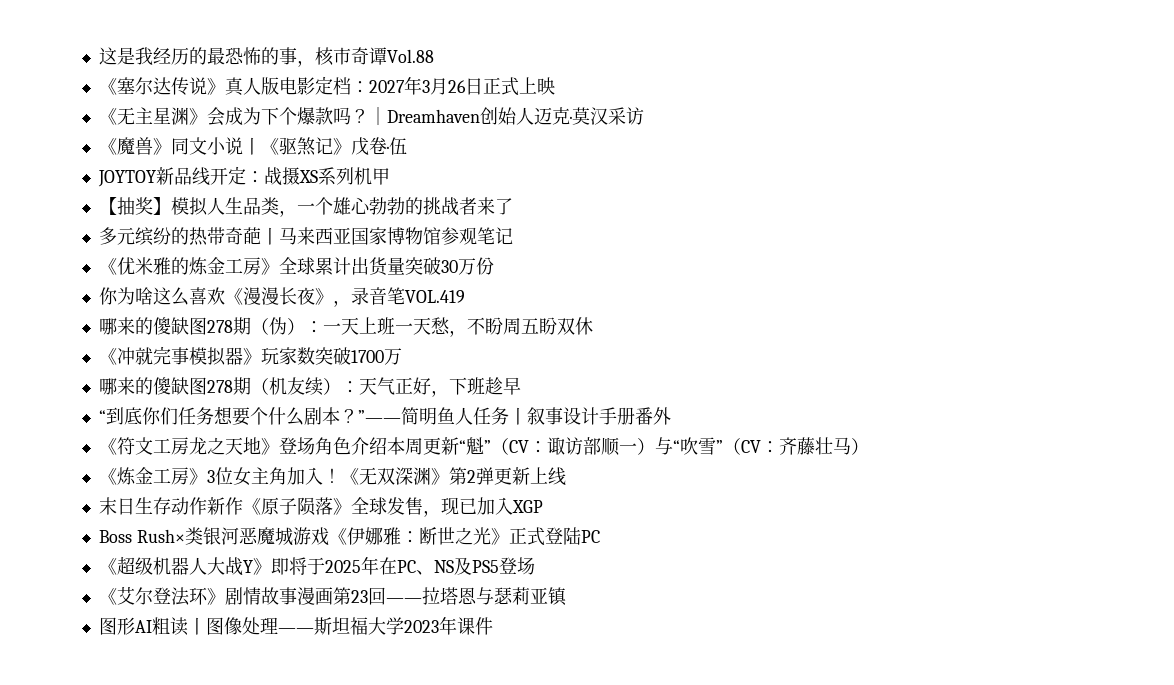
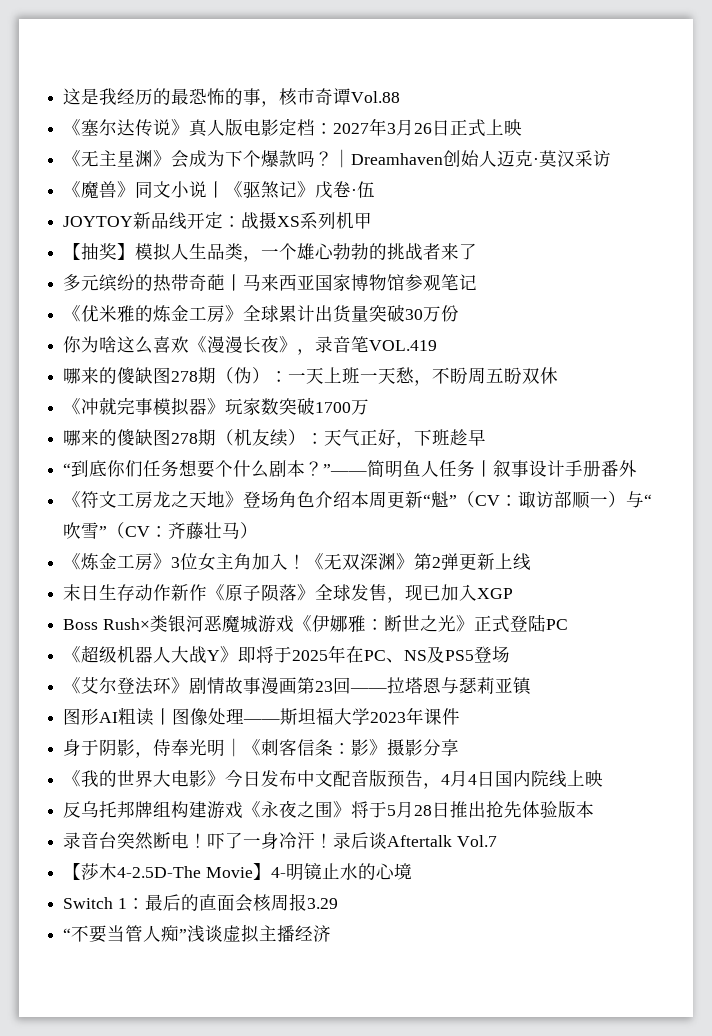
(493, 626) none -> [63,738,460,758] [63,769,604,789] [63,800,595,819] [63,832,497,850] [63,862,412,881] [63,893,338,912] [63,924,332,943] // 身于阴影，侍奉光明｜《刺客信条：影》摄影分享 // 《我的世界大电影》今日发布中文配音版预告，4月4日国内院线上映 // 反乌托邦牌组构建游戏《永夜之围》将于5月28日推出抢先体验版本 // 录音台突然断电！吓了一身冷汗！录后谈Aftertalk Vol.7 // 【莎木4-2.5D-The Movie】4-明镜止水的心境 // Switch 1：最后的直面会核周报3.29 // “不要当管人痴”浅谈虚拟主播经济

